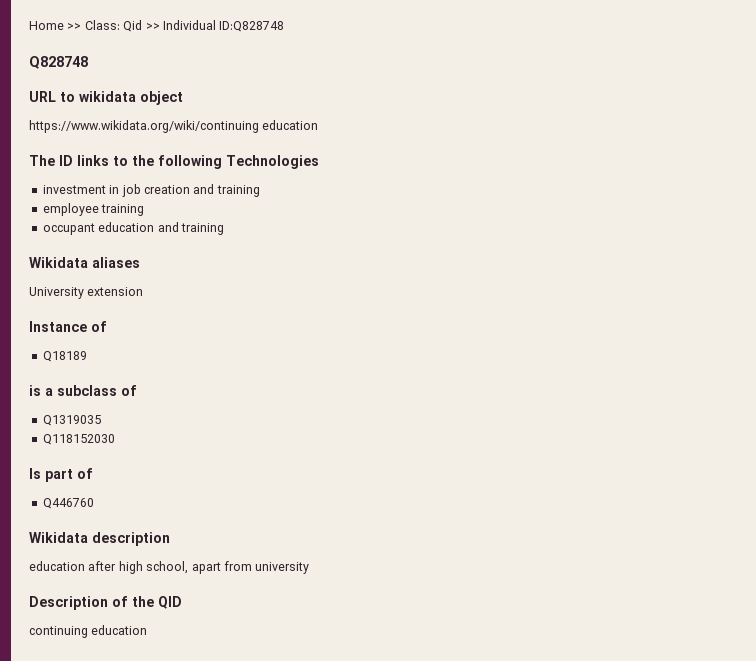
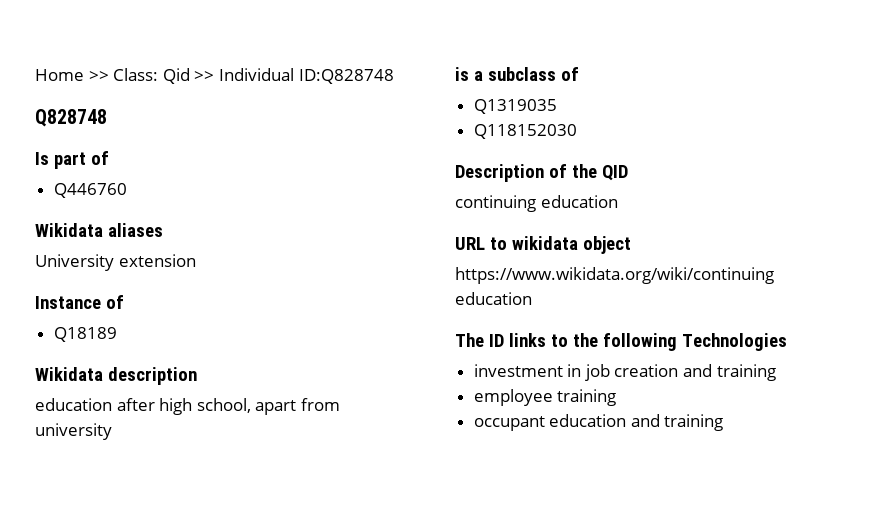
(88, 62) none -> [35,151,109,169] [53,183,127,198] [35,223,163,237] [35,254,196,271] [35,295,124,309] [53,327,117,342] [35,367,197,385] [35,398,340,415] [35,423,112,440] [455,67,579,81] [473,99,557,114] [473,124,577,139] [455,164,628,182] [455,195,618,212] // Is part of // Q446760 // Wikidata aliases // University extension // Instance of // Q18189 // Wikidata description // education after high school, apart from university // is a subclass of // Q1319035 // Q118152030 // Description of the QID // continuing education
[29,257,140,268] [29,287,144,299] [29,321,107,332] [42,351,87,362] [29,385,137,396] [42,415,101,426] [42,434,115,445] [29,468,93,482] [42,498,94,509] [29,532,170,546] [29,561,310,574] [29,596,182,610] [29,625,148,638] // Wikidata aliases // University extension // Instance of // Q18189 // is a subclass of // Q1319035 // Q118152030 // Is part of // Q446760 // Wikidata description // education after high school, apart from university // Description of the QID // continuing education -> (724, 422) none

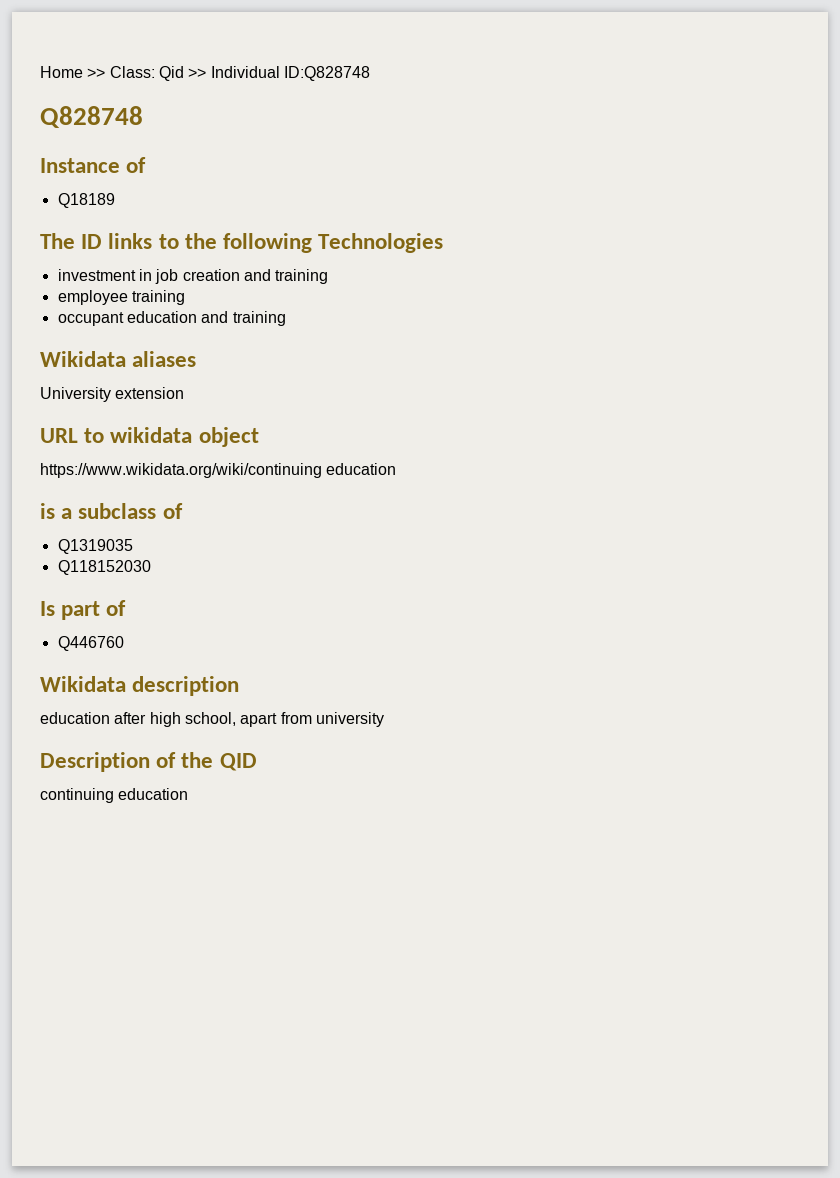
[35,151,109,169] [53,183,127,198] [35,223,163,237] [35,254,196,271] [35,295,124,309] [53,327,117,342] [35,367,197,385] [35,398,340,415] [35,423,112,440] [455,67,579,81] [473,99,557,114] [473,124,577,139] [455,164,628,182] [455,195,618,212] [455,236,631,254] [455,267,774,284] [455,292,532,305] Is part of // Q446760 // Wikidata aliases // University extension // Instance of // Q18189 // Wikidata description // education after high school, apart from university // is a subclass of // Q1319035 // Q118152030 // Description of the QID // continuing education // URL to wikidata object // https://www.wikidata.org/wiki/continuing education -> [40,157,147,173] [57,193,115,208] Instance of // Q18189
(724, 422) none -> [40,351,197,367] [40,387,185,402] [40,427,259,447] [40,463,397,478] [40,503,183,519] [57,539,133,554] [57,560,151,575] [40,600,127,620] [57,636,124,651] [40,676,240,696] [40,712,384,727] [40,752,257,772] [40,788,189,803] // Wikidata aliases // University extension // URL to wikidata object // https://www.wikidata.org/wiki/continuing education // is a subclass of // Q1319035 // Q118152030 // Is part of // Q446760 // Wikidata description // education after high school, apart from university // Description of the QID // continuing education

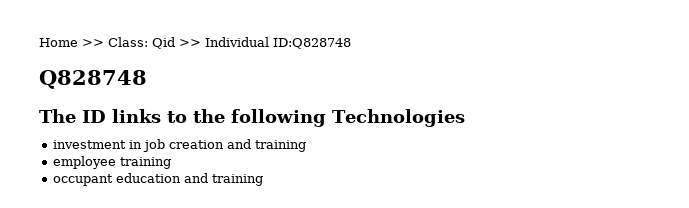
[40,157,147,173] [57,193,115,208] // Instance of // Q18189 -> (147, 79) none
[40,351,197,367] [40,387,185,402] [40,427,259,447] [40,463,397,478] [40,503,183,519] [57,539,133,554] [57,560,151,575] [40,600,127,620] [57,636,124,651] [40,676,240,696] [40,712,384,727] [40,752,257,772] [40,788,189,803] // Wikidata aliases // University extension // URL to wikidata object // https://www.wikidata.org/wiki/continuing education // is a subclass of // Q1319035 // Q118152030 // Is part of // Q446760 // Wikidata description // education after high school, apart from university // Description of the QID // continuing education -> (264, 180) none

